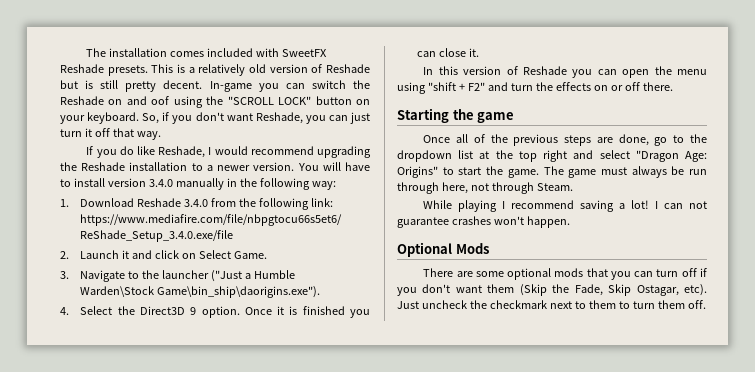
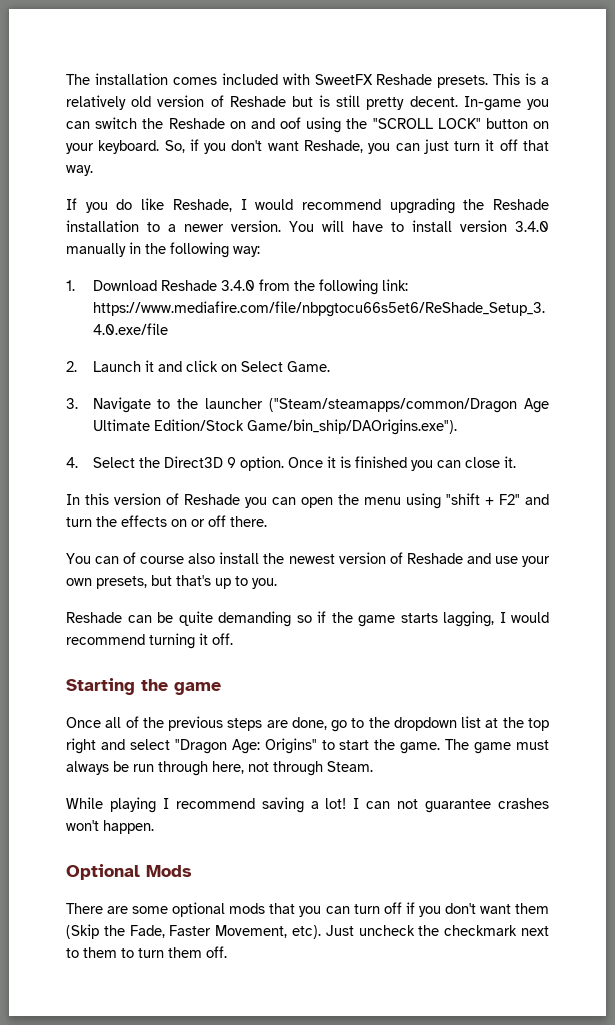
[211,270,296,282] [80,286,321,298] ("Just a Humble Warden\Stock Game\bin_ship\daorigins.exe"). -> [269,398,549,413] [92,419,457,435] ("Steam/steamapps/common/Dragon Age Ultimate Edition/Stock Game/bin_ship/DAOrigins.exe").
(673, 86) none -> [66,552,551,567] [66,575,277,589] [66,611,549,627] [66,633,233,649] // You can of course also install the newest version of Reshade and use your own presets, but that's up to you. // Reshade can be quite demanding so if the game starts lagging, I would recommend turning it off.
[608,284,679,296] Skip Ostagar, -> [169,925,288,938] Faster Movement,

